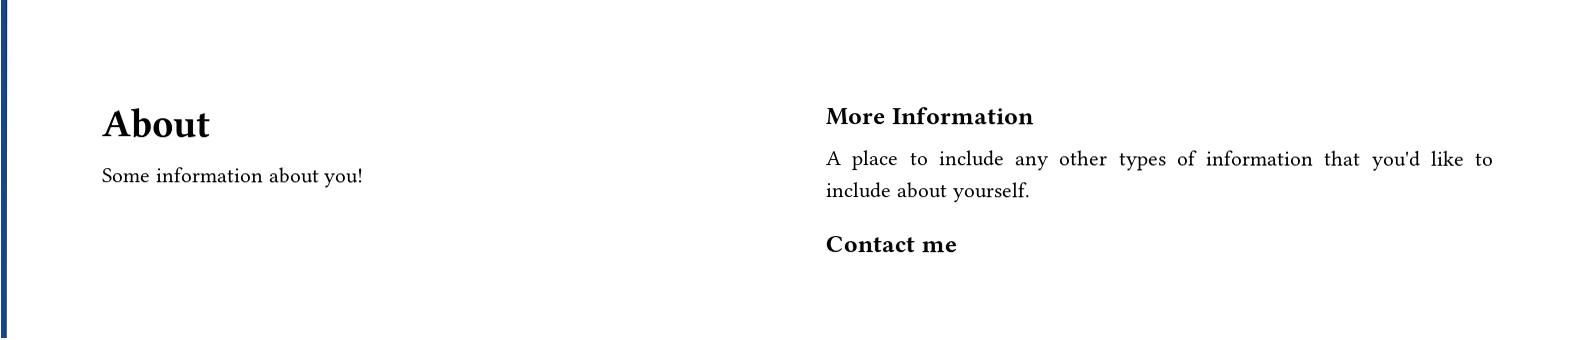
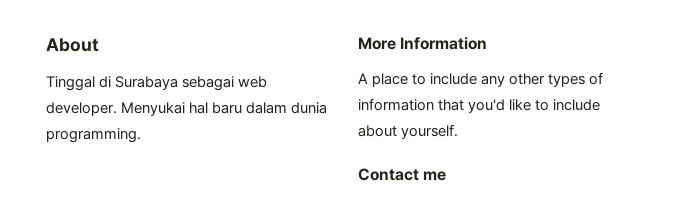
[101,167,365,188] Some information about you! -> [46,76,268,91] [46,102,328,116] [46,128,141,143] Tinggal di Surabaya sebagai web developer. Menyukai hal baru dalam dunia programming.

